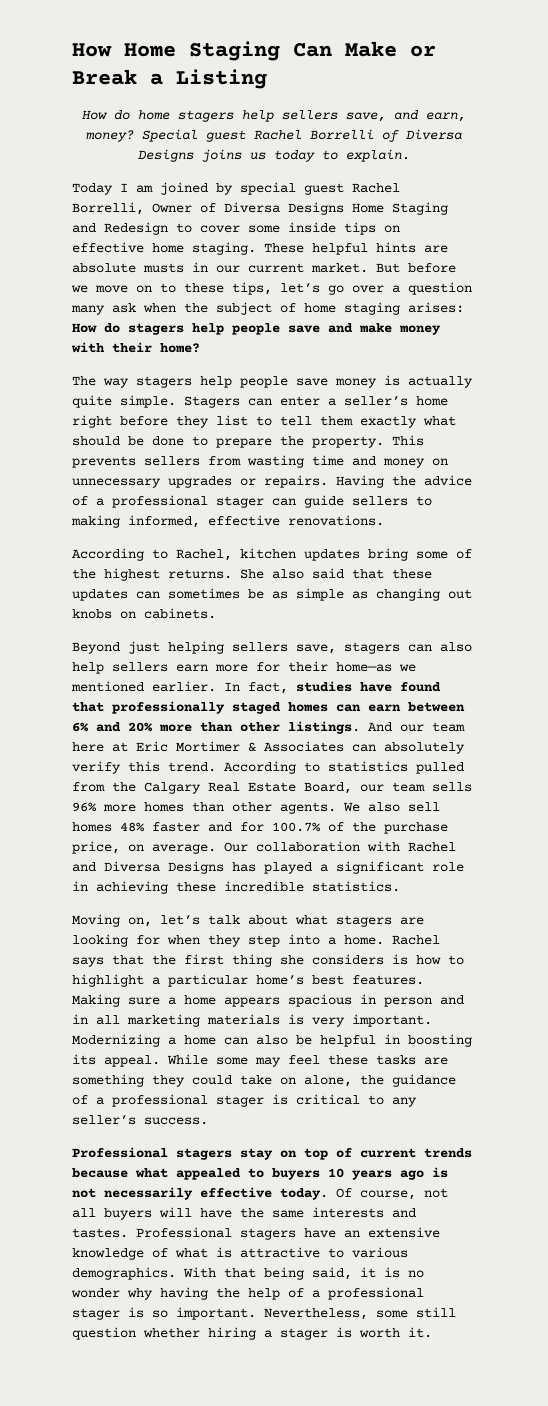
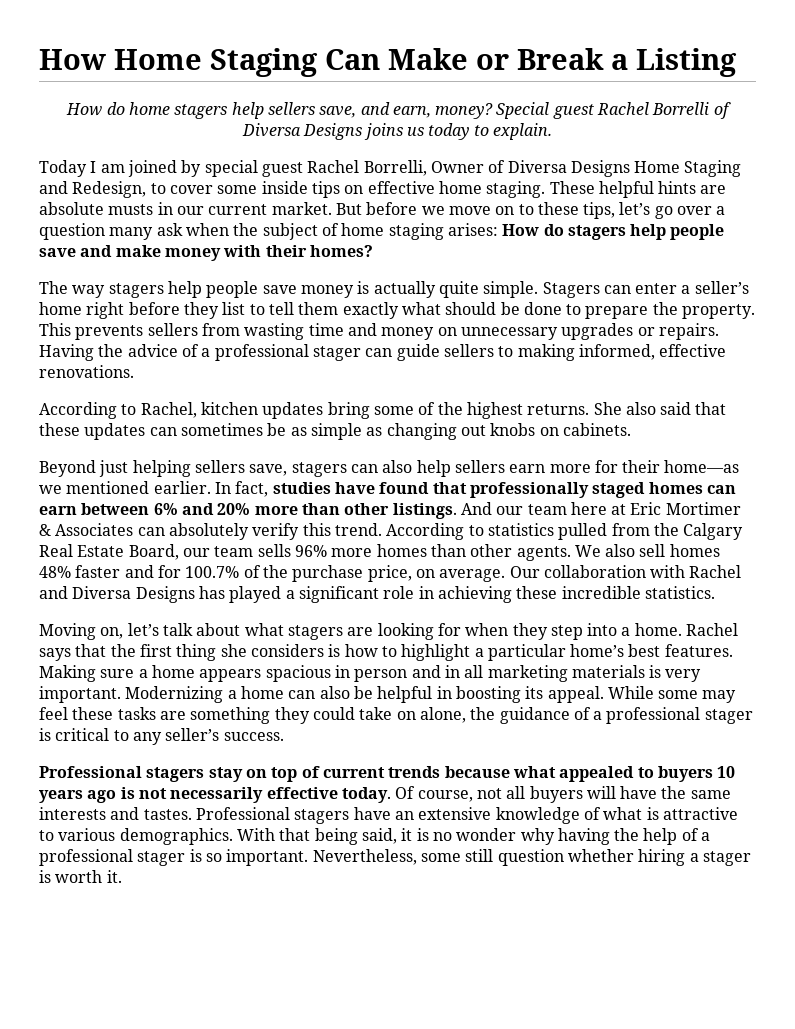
[104,222,168,235] Redesign -> [72,181,147,198] Redesign,
[160,343,200,353] home? -> [309,245,373,257] homes?

